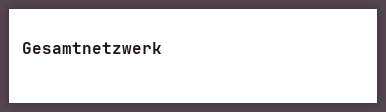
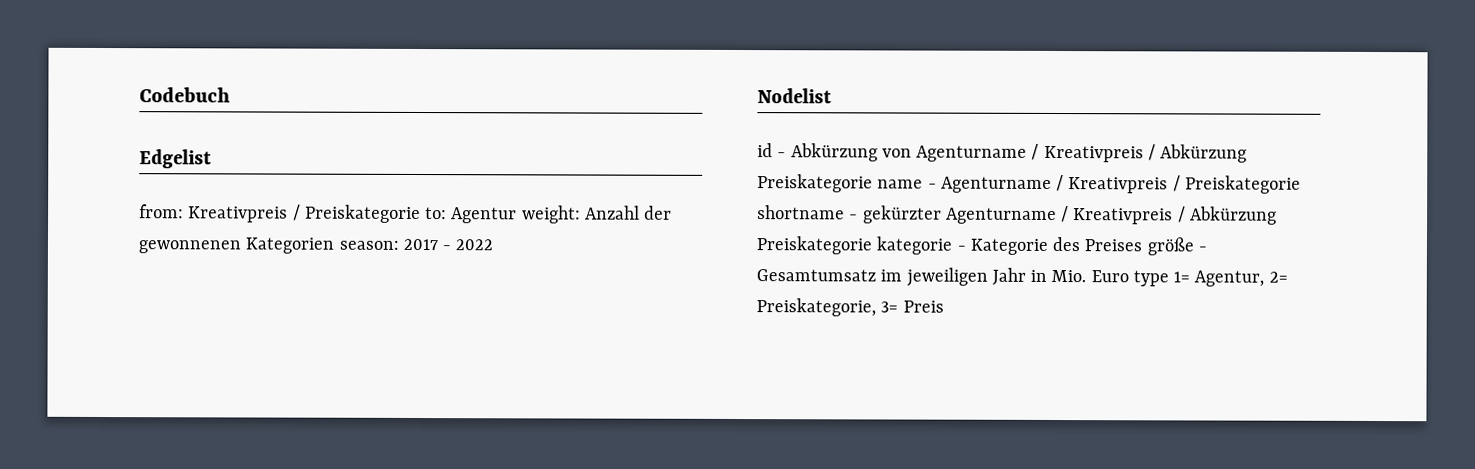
[22,42,162,54] Gesamtnetzwerk -> [139,87,230,103] [139,149,212,169] [139,204,673,224] [138,237,494,254] [757,88,832,104] [757,143,1248,163] [757,174,1301,194] [757,205,1277,225] [756,236,1207,256] [756,267,1288,287] [756,298,944,317] Codebuch // Edgelist // from: Kreativpreis / Preiskategorie to: Agentur weight: Anzahl der gewonnenen Kategorien season: 2017 - 2022 // Nodelist // id - Abkürzung von Agenturname / Kreativpreis / Abkürzung Preiskategorie name - Agenturname / Kreativpreis / Preiskategorie shortname - gekürzter Agenturname / Kreativpreis / Abkürzung Preiskategorie kategorie - Kategorie des Preises größe - Gesamtumsatz im jeweiligen Jahr in Mio. Euro type 1= Agentur, 2= Preiskategorie, 3= Preis

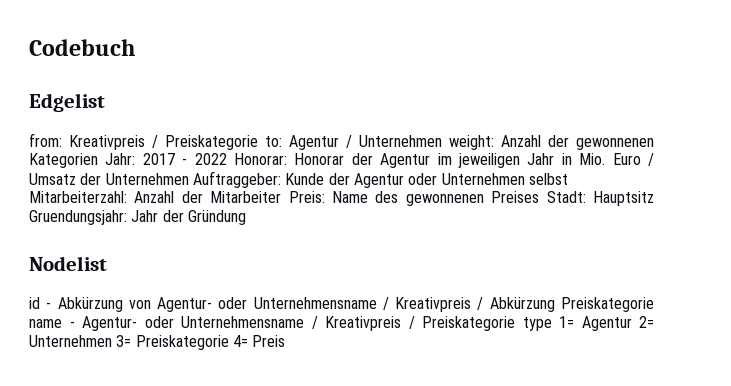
(518, 215) none -> [346,135,442,148] / Unternehmen
[338,240,399,250] season: -> [105,153,136,165] Jahr:
(494, 245) none -> [234,153,654,168] [29,171,568,188] [29,191,655,206] [29,210,246,225] Honorar: Honorar der Agentur im jeweiligen Jahr in Mio. Euro / Umsatz der Unternehmen Auftraggeber: Kunde der Agentur oder Unternehmen selbst Mitarbeiterzahl: Anzahl der Mitarbeiter Preis: Name des gewonnenen Preises Stadt: Hauptsitz Gruendungsjahr: Jahr der Gründung
[916,145,1028,162] Agenturname -> [157,297,377,312] Agentur- oder Unternehmensname
[940,176,1052,193] Agenturname -> [82,316,304,331] Agentur- oder Unternehmensname
[757,205,1277,225] [756,236,1207,256] [756,267,1288,287] [756,298,899,317] shortname - gekürzter Agenturname / Kreativpreis / Abkürzung Preiskategorie kategorie - Kategorie des Preises größe - Gesamtumsatz im jeweiligen Jahr in Mio. Euro type 1= Agentur, 2= Preiskategorie, 3= -> [522,316,654,331] [29,335,248,350] type 1= Agentur 2= Unternehmen 3= Preiskategorie 4=

